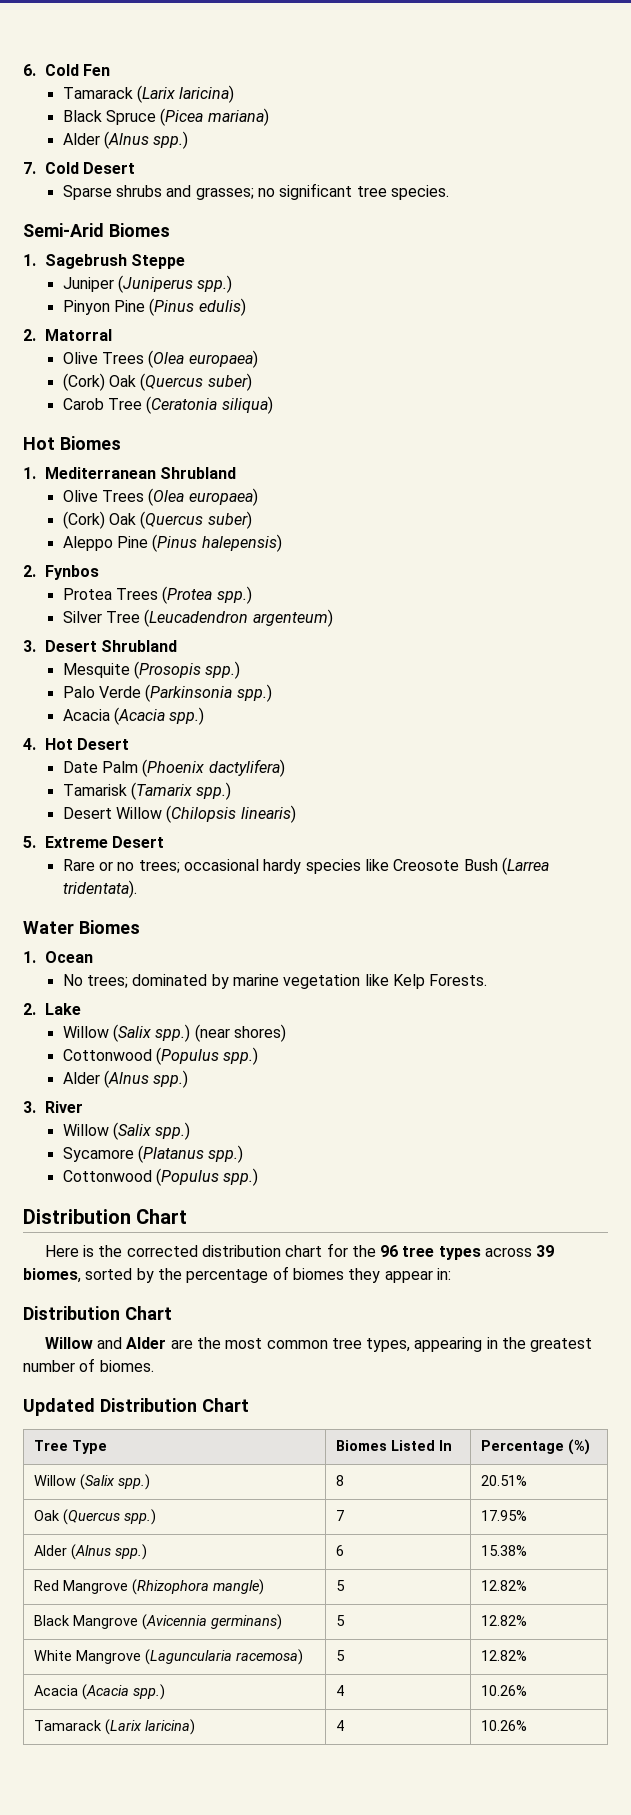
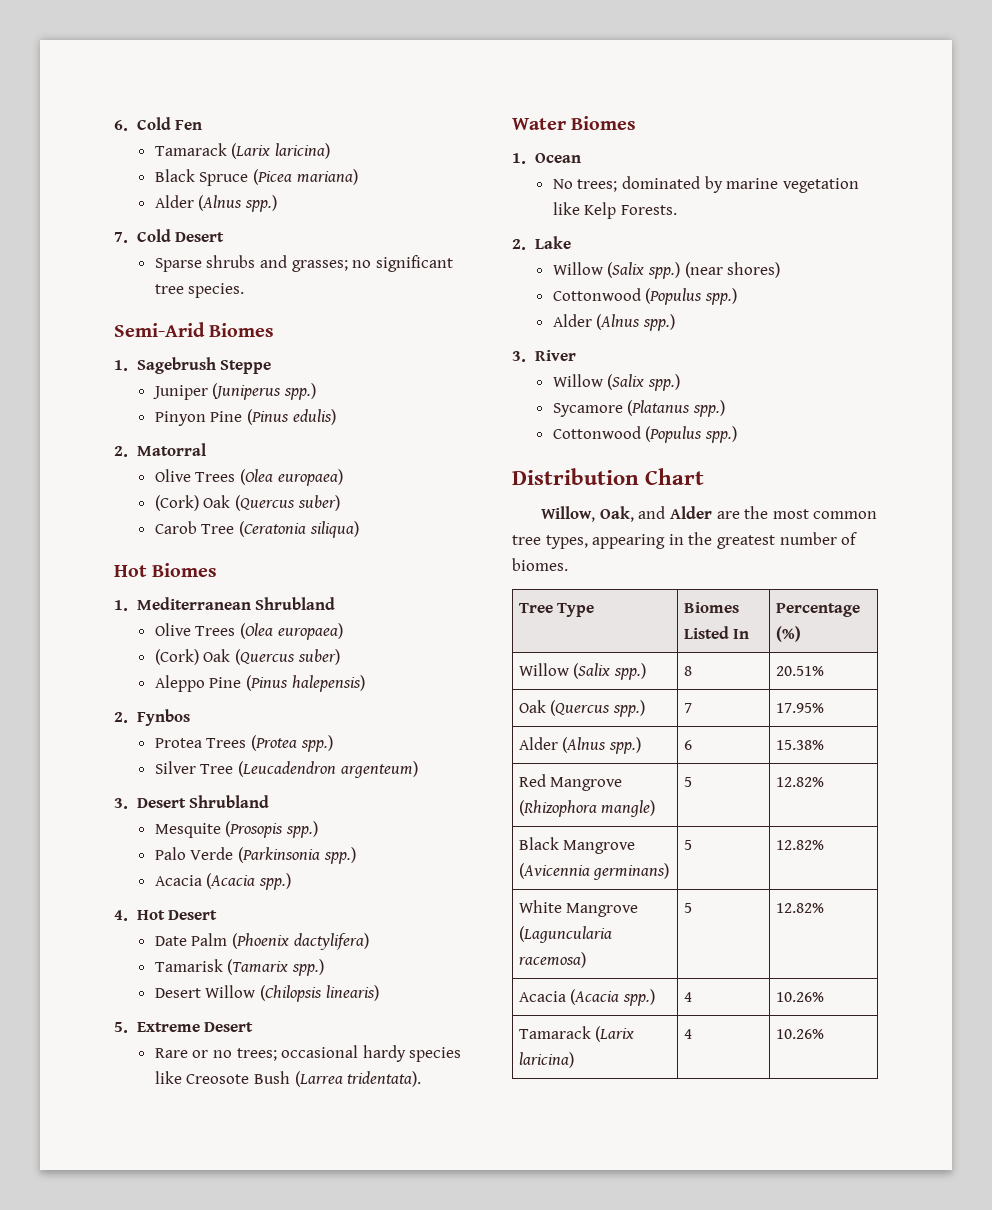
[44,1243,555,1260] [23,1266,451,1283] [23,1306,172,1320] [44,1337,93,1349] Here is the corrected distribution chart for the 96 tree types across 39 biomes, sorted by the percentage of biomes they appear in: // Distribution Chart // Willow -> [541,506,634,522] Willow, Oak,
[23,1398,249,1416] // Updated Distribution Chart -> (568, 564) none

